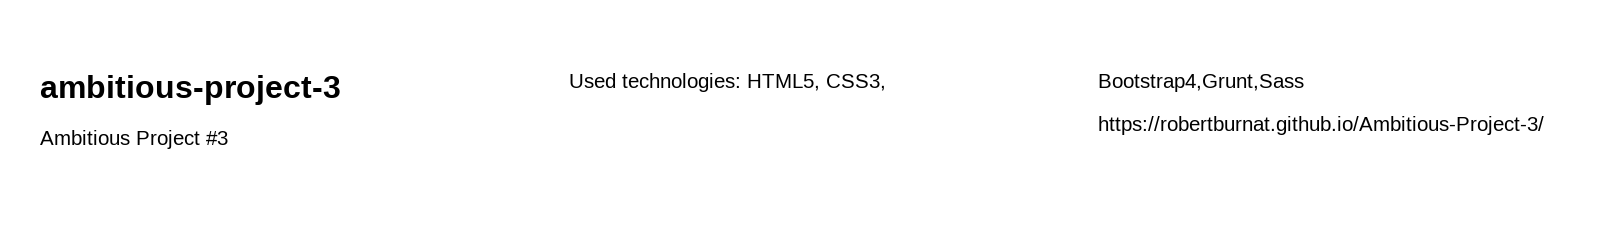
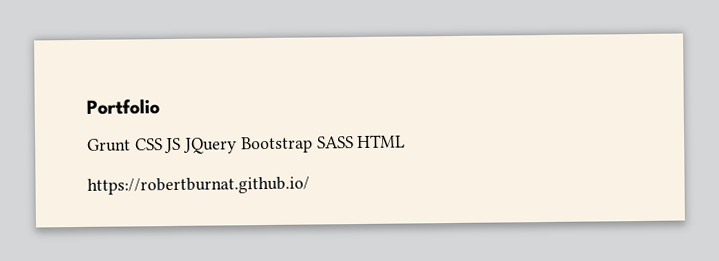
[40,75,341,105] [40,130,228,149] [569,73,1304,92] [1098,116,1544,135] ambitious-project-3 // Ambitious Project #3 // Used technologies: HTML5, CSS3, Bootstrap4,Grunt,Sass // https://robertburnat.github.io/Ambitious-Project-3/ -> [86,99,160,115] [87,134,406,154] [87,176,310,195] Portfolio // Grunt CSS JS JQuery Bootstrap SASS HTML // https://robertburnat.github.io/

